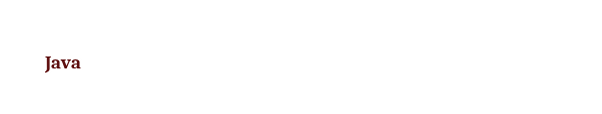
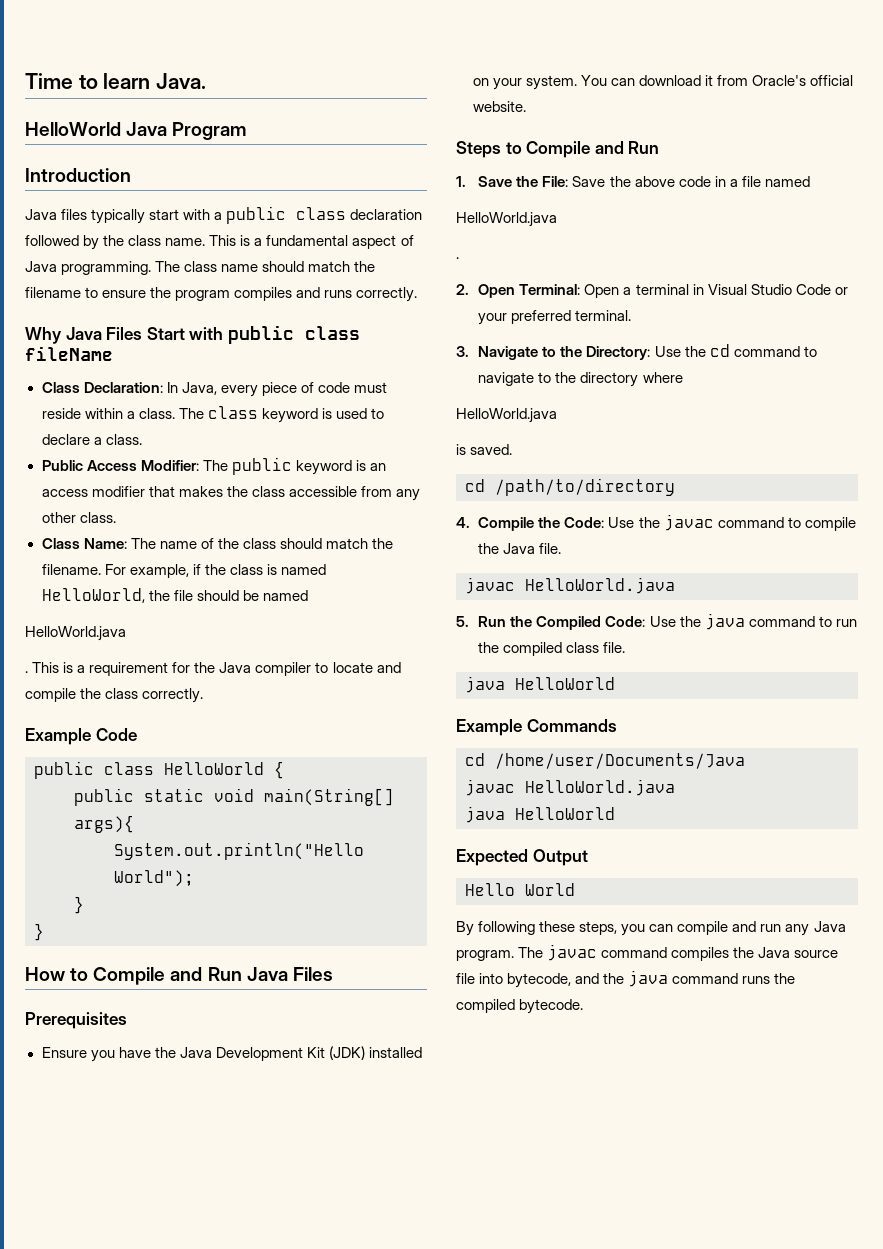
[43,56,82,74] Java -> [25,73,207,89] [25,122,248,140] [25,168,131,182] [25,206,423,224] [25,235,414,250] [25,261,376,275] [25,287,418,302] [25,325,360,344] [25,346,113,361] [41,382,387,397] [41,406,384,423] [41,434,142,445] [41,457,386,475] [41,486,420,501] [41,512,116,523] [41,538,393,549] [41,564,326,578] [41,588,308,603] [25,626,126,641] [25,662,401,676] [25,688,204,703] [25,728,137,745] [34,761,284,779] [74,788,394,806] [74,815,134,833] [114,842,364,860] [114,870,194,887] [74,896,84,914] [34,923,44,941] [25,967,333,985] [25,1012,127,1029] [41,1046,422,1062] [472,75,853,90] [472,101,526,112] [456,141,660,158] [456,176,810,187] [456,212,557,227] [456,257,459,259] [456,284,848,298] [478,310,632,325] [456,344,817,360] [478,372,683,387] [456,408,557,423] [456,444,513,455] [465,478,675,496] [456,514,856,531] [478,543,562,554] [465,577,675,594] [456,613,857,630] [478,642,626,656] [465,676,615,693] [456,719,617,736] [465,753,745,769] [465,779,675,796] [465,806,615,823] [456,849,588,866] [465,883,575,896] [456,921,846,936] [456,944,839,961] [456,970,796,988] [456,999,584,1014] Time to learn Java. // HelloWorld Java Program // Introduction // Java files typically start with a public class declaration followed by the class name. This is a fundamental aspect of Java programming. The class name should match the filename to ensure the program compiles and runs correctly. // Why Java Files Start with public class fileName // Class Declaration: In Java, every piece of code must reside within a class. The class keyword is used to declare a class. // Public Access Modifier: The public keyword is an access modifier that makes the class accessible from any other class. // Class Name: The name of the class should match the filename. For example, if the class is named HelloWorld, the file should be named // HelloWorld.java // . This is a requirement for the Java compiler to locate and compile the class correctly. // Example Code // public class HelloWorld { // public static void main(String[] args){ // System.out.println("Hello World"); // } // } // How to Compile and Run Java Files // Prerequisites // Ensure you have the Java Development Kit (JDK) installed on your system. You can download it from Oracle's official website. // Steps to Compile and Run // 1. Save the File: Save the above code in a file named // HelloWorld.java // . // 2. Open Terminal: Open a terminal in Visual Studio Code or your preferred terminal. // 3. Navigate to the Directory: Use the cd command to navigate to the directory where // HelloWorld.java // is saved. // cd /path/to/directory // 4. Compile the Code: Use the javac command to compile the Java file. // javac HelloWorld.java // 5. Run the Compiled Code: Use the java command to run the compiled class file. // java HelloWorld // Example Commands // cd /home/user/Documents/Java // javac HelloWorld.java // java HelloWorld // Expected Output // Hello World // By following these steps, you can compile and run any Java program. The javac command compiles the Java source file into bytecode, and the java command runs the compiled bytecode.

